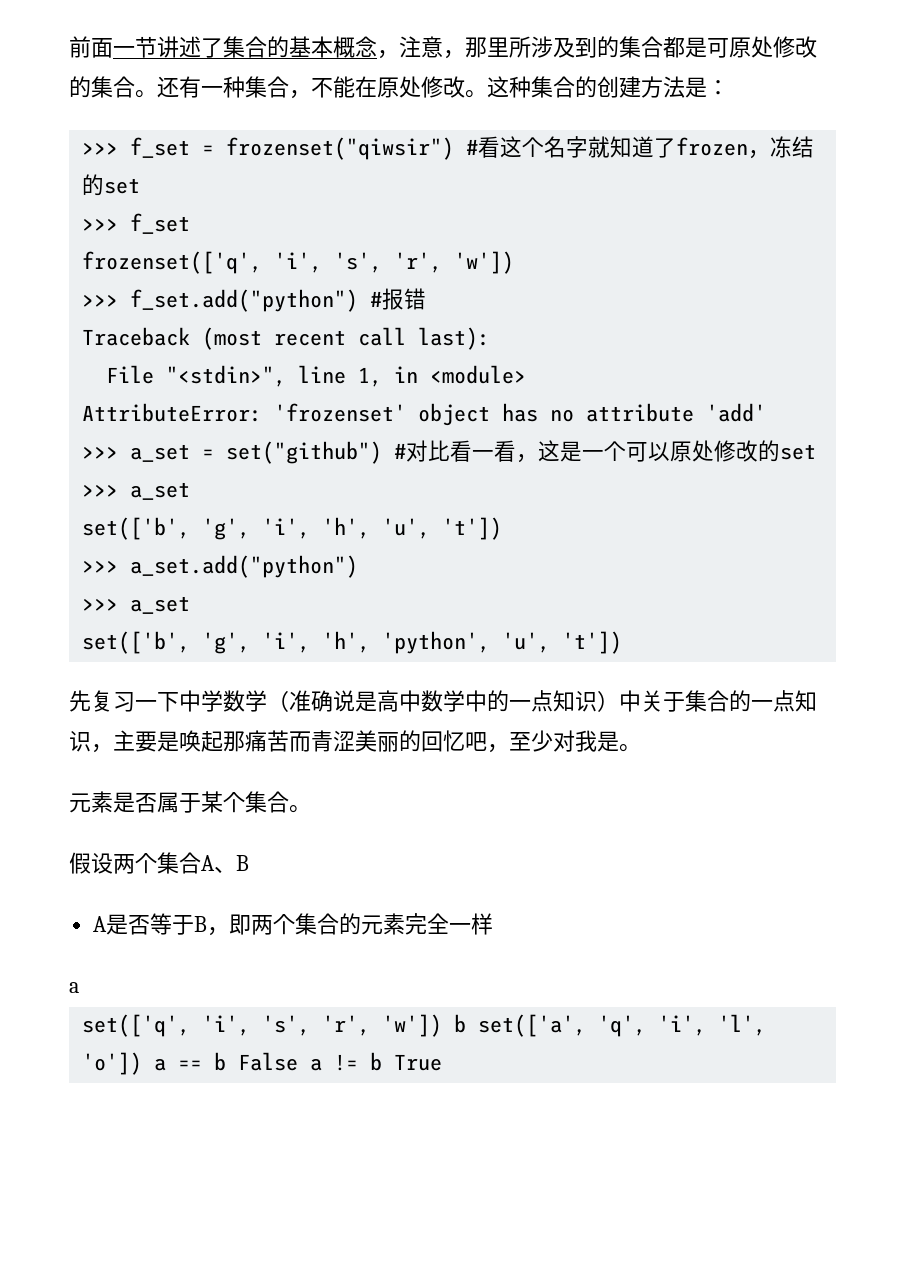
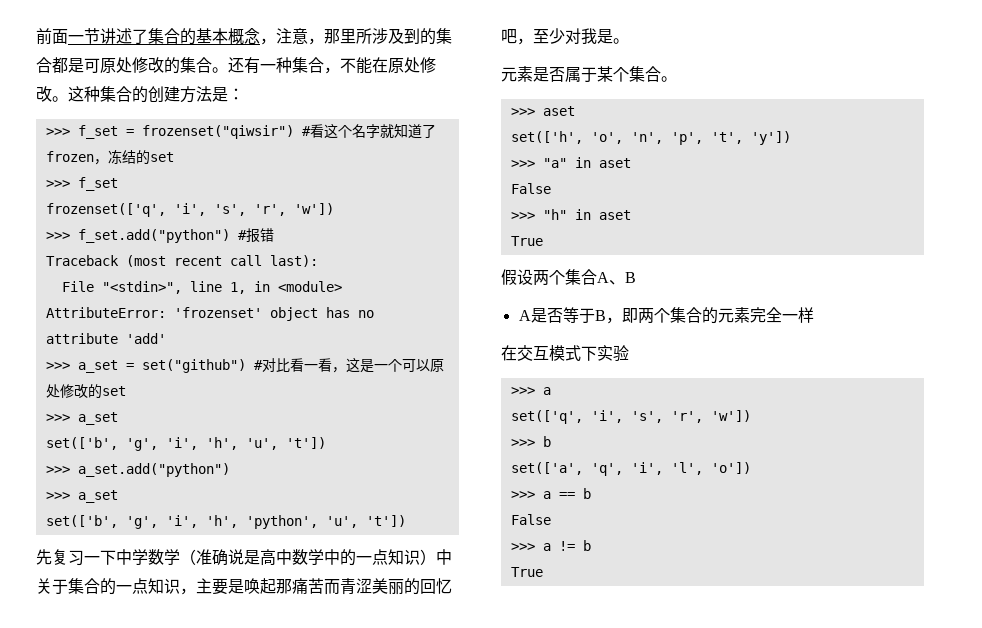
(311, 809) none -> [510,106,575,116] [510,131,791,145] [510,157,631,168] [510,183,551,194] [510,209,631,220] [510,236,543,246] // >>> aset // set(['h', 'o', 'n', 'p', 't', 'y']) // >>> "a" in aset // False // >>> "h" in aset // True
(494, 924) none -> [501,345,629,361] [510,387,535,395] 在交互模式下实验 // >>>
[454,1014,467,1033] b -> [510,436,551,447] // >>> b //
(143, 1063) none -> [510,491,535,499] // >>>
[238,1052,299,1071] False -> [510,514,551,525] [510,543,535,551] // False // >>>
(383, 1061) none -> (591, 545) //

